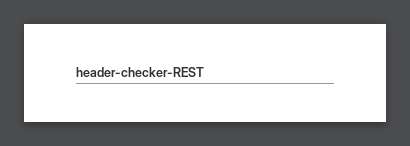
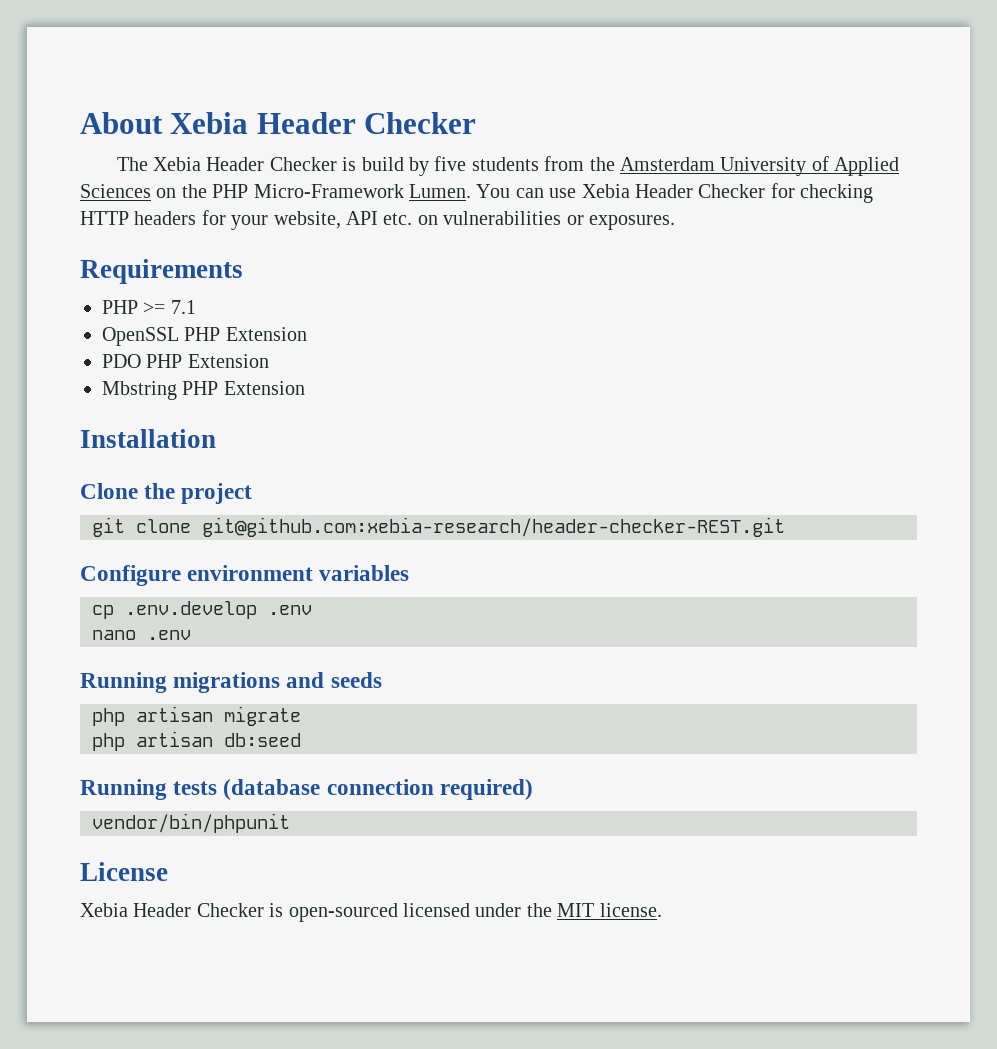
[76,67,204,77] header-checker-REST -> [80,112,477,134] [116,156,900,176] [80,183,874,203] [80,210,675,230] [80,259,243,284] [102,300,196,314] [102,327,307,346] [102,354,269,368] [102,381,305,400] [80,429,216,448] [80,483,253,504] [92,517,785,537] [80,565,410,586] [92,601,312,619] [92,630,191,640] [80,672,382,693] [92,706,301,726] [92,731,301,751] [80,779,533,800] [92,813,290,833] [80,862,168,881] [80,903,662,922] About Xebia Header Checker // The Xebia Header Checker is build by five students from the Amsterdam University of Applied Sciences on the PHP Micro-Framework Lumen. You can use Xebia Header Checker for checking HTTP headers for your website, API etc. on vulnerabilities or exposures. // Requirements // PHP >= 7.1 // OpenSSL PHP Extension // PDO PHP Extension // Mbstring PHP Extension // Installation // Clone the project // git clone git@github.com:xebia-research/header-checker-REST.git // Configure environment variables // cp .env.develop .env // nano .env // Running migrations and seeds // php artisan migrate // php artisan db:seed // Running tests (database connection required) // vendor/bin/phpunit // License // Xebia Header Checker is open-sourced licensed under the MIT license.

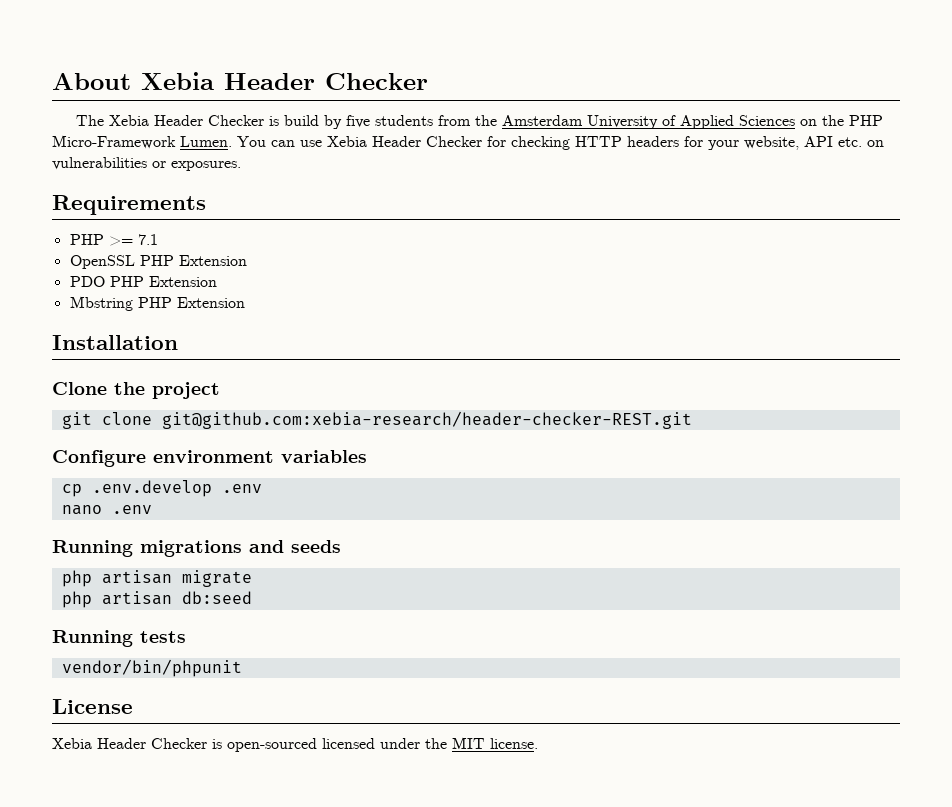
[223,779,533,800] (database connection required) -> (186, 637) none

